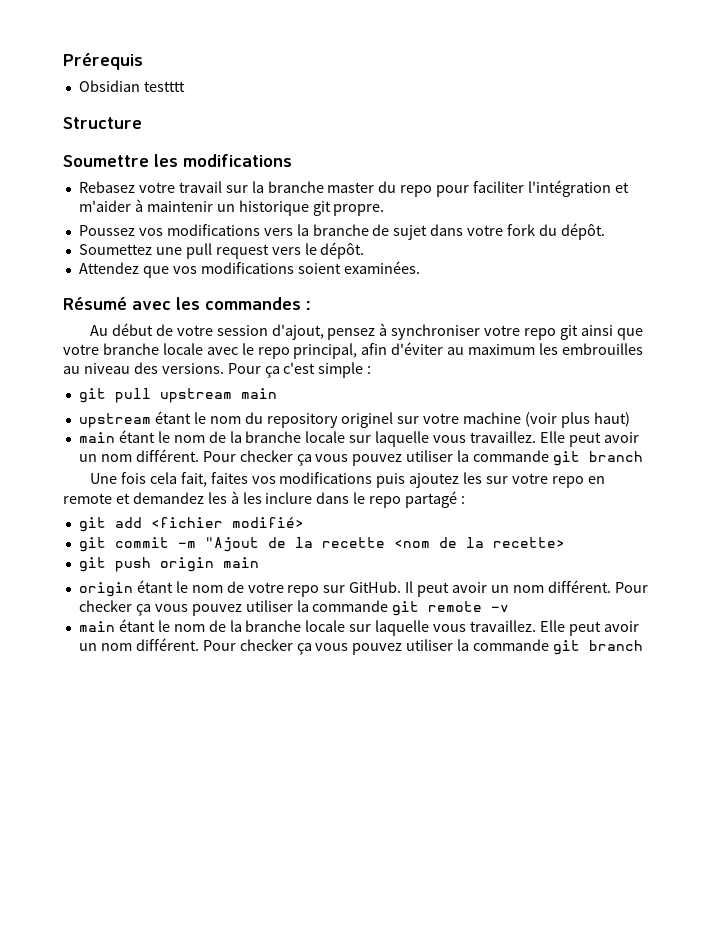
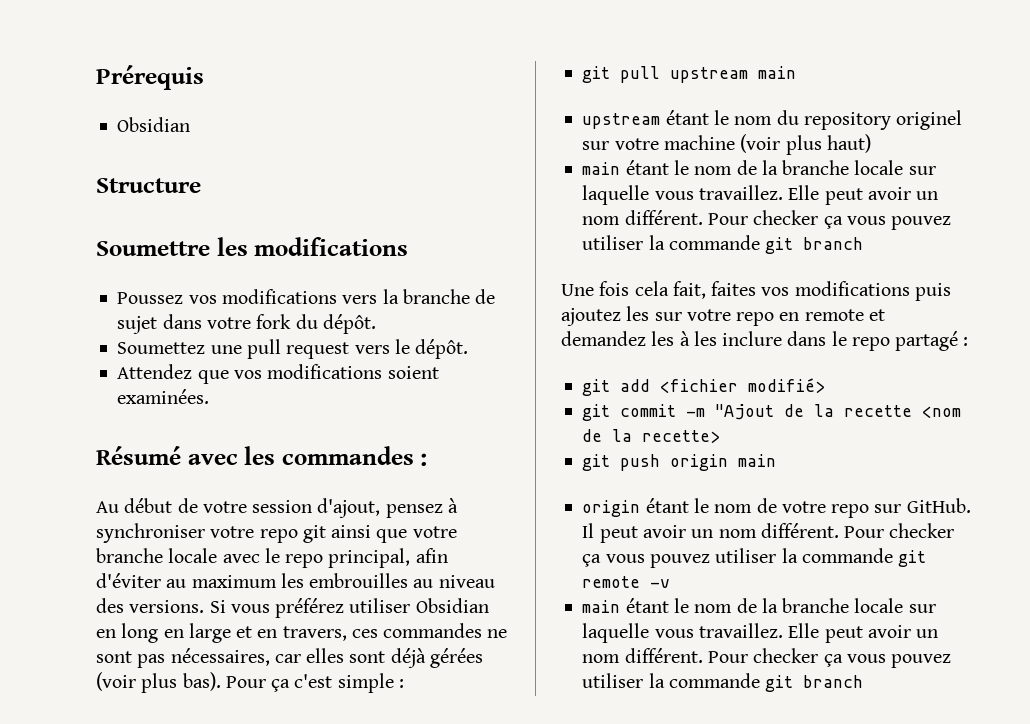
[143,81,185,92] testttt -> (191, 124) none
[78,180,629,197] [78,199,385,216] // Rebasez votre travail sur la branche master du repo pour faciliter l'intégration et m'aider à maintenir un historique git propre. -> (409, 246) none
(224, 368) none -> [209,598,489,618] [96,623,508,643] [96,648,483,668] [96,672,221,693] Si vous préférez utiliser Obsidian en long en large et en travers, ces commandes ne sont pas nécessaires, car elles sont déjà gérées (voir plus bas).

